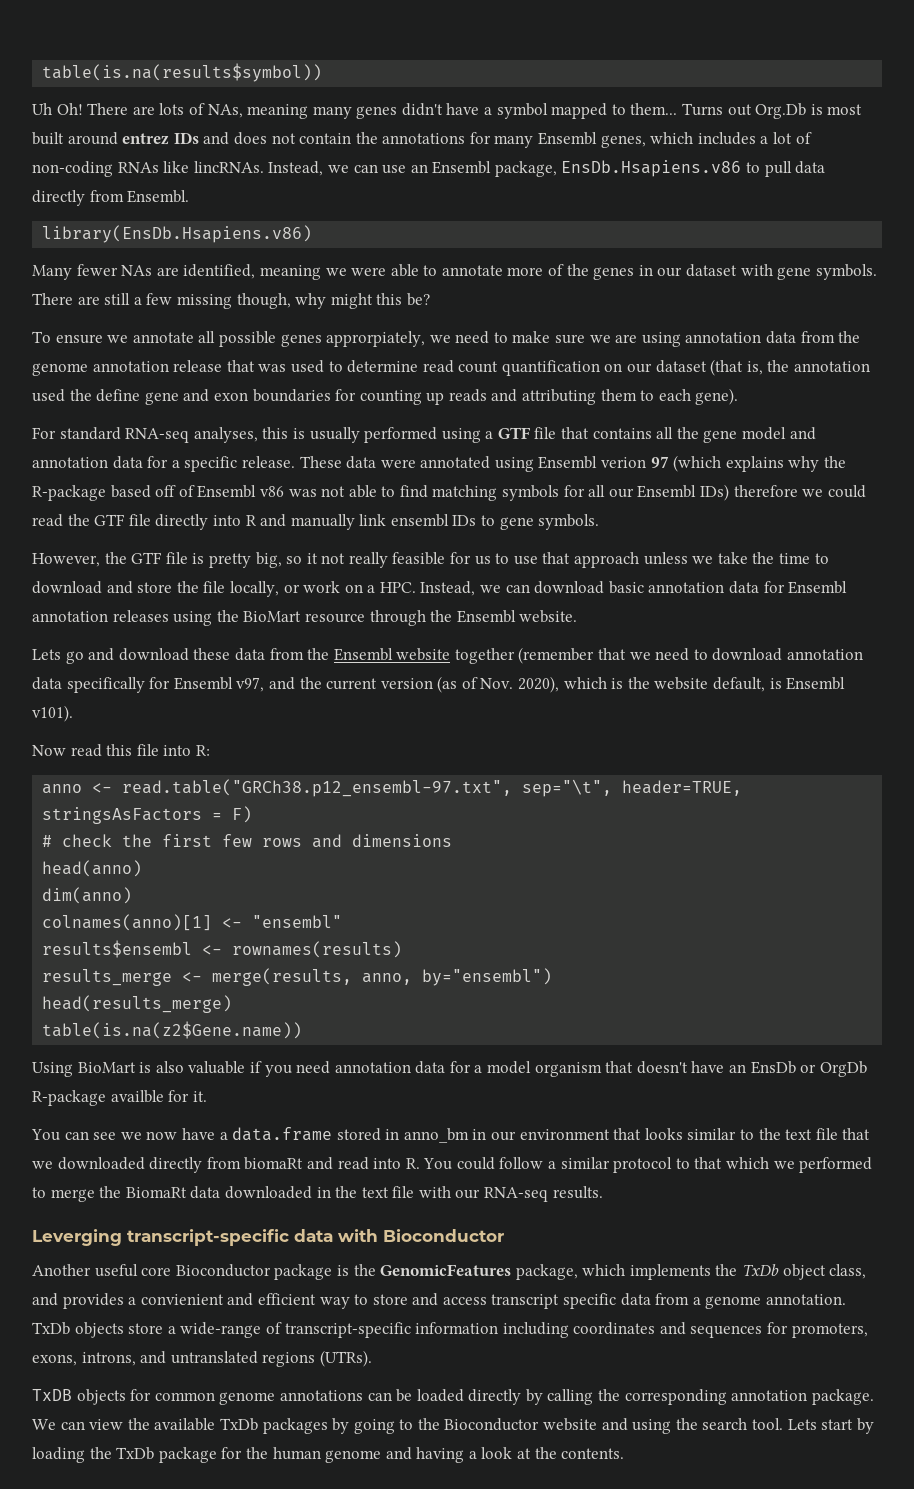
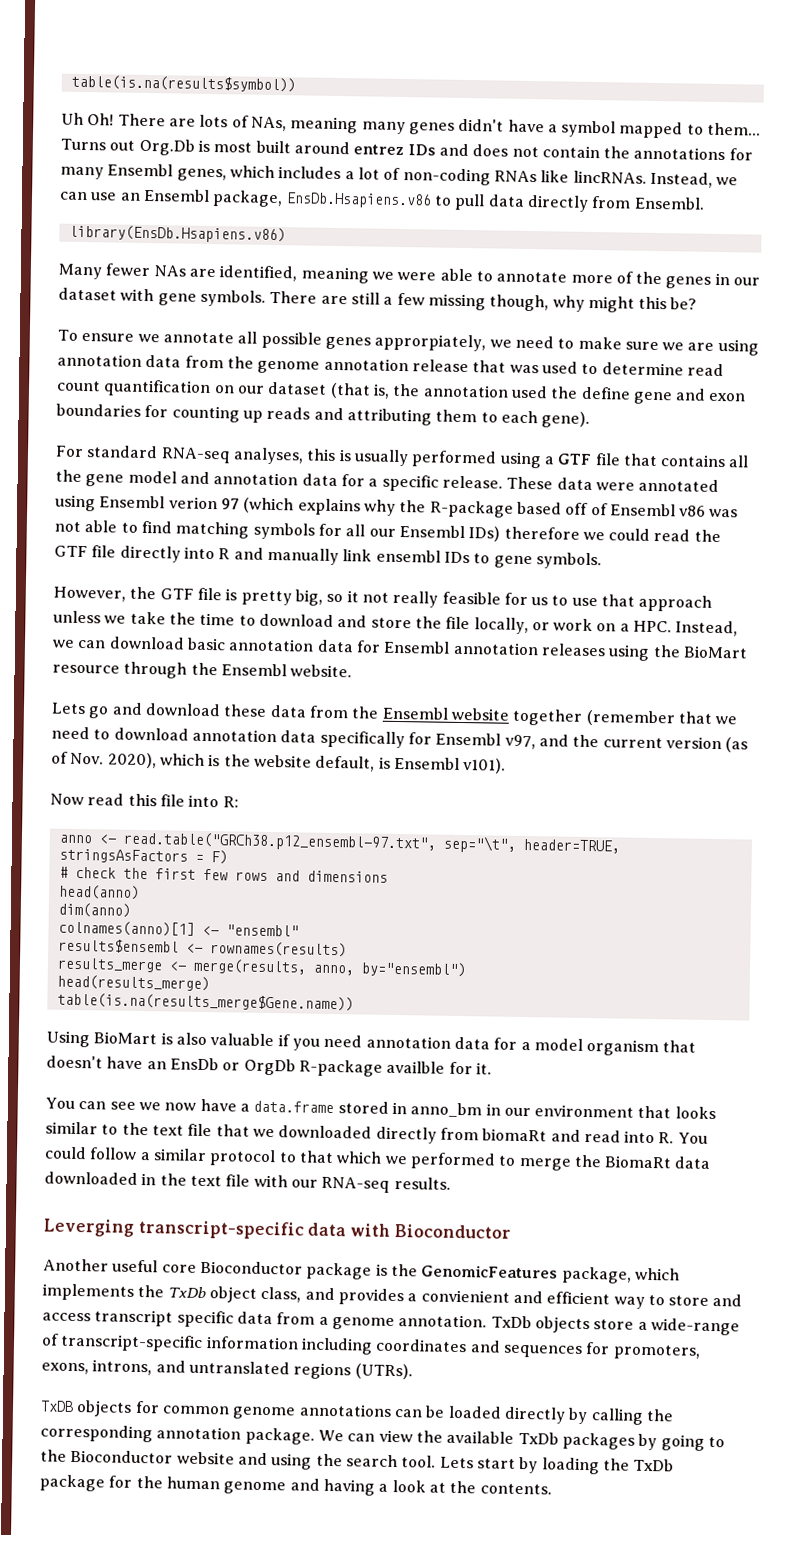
[42,1021,303,1039] table(is.na(z2$Gene.name)) -> [56,992,354,1012] table(is.na(results_merge$Gene.name))

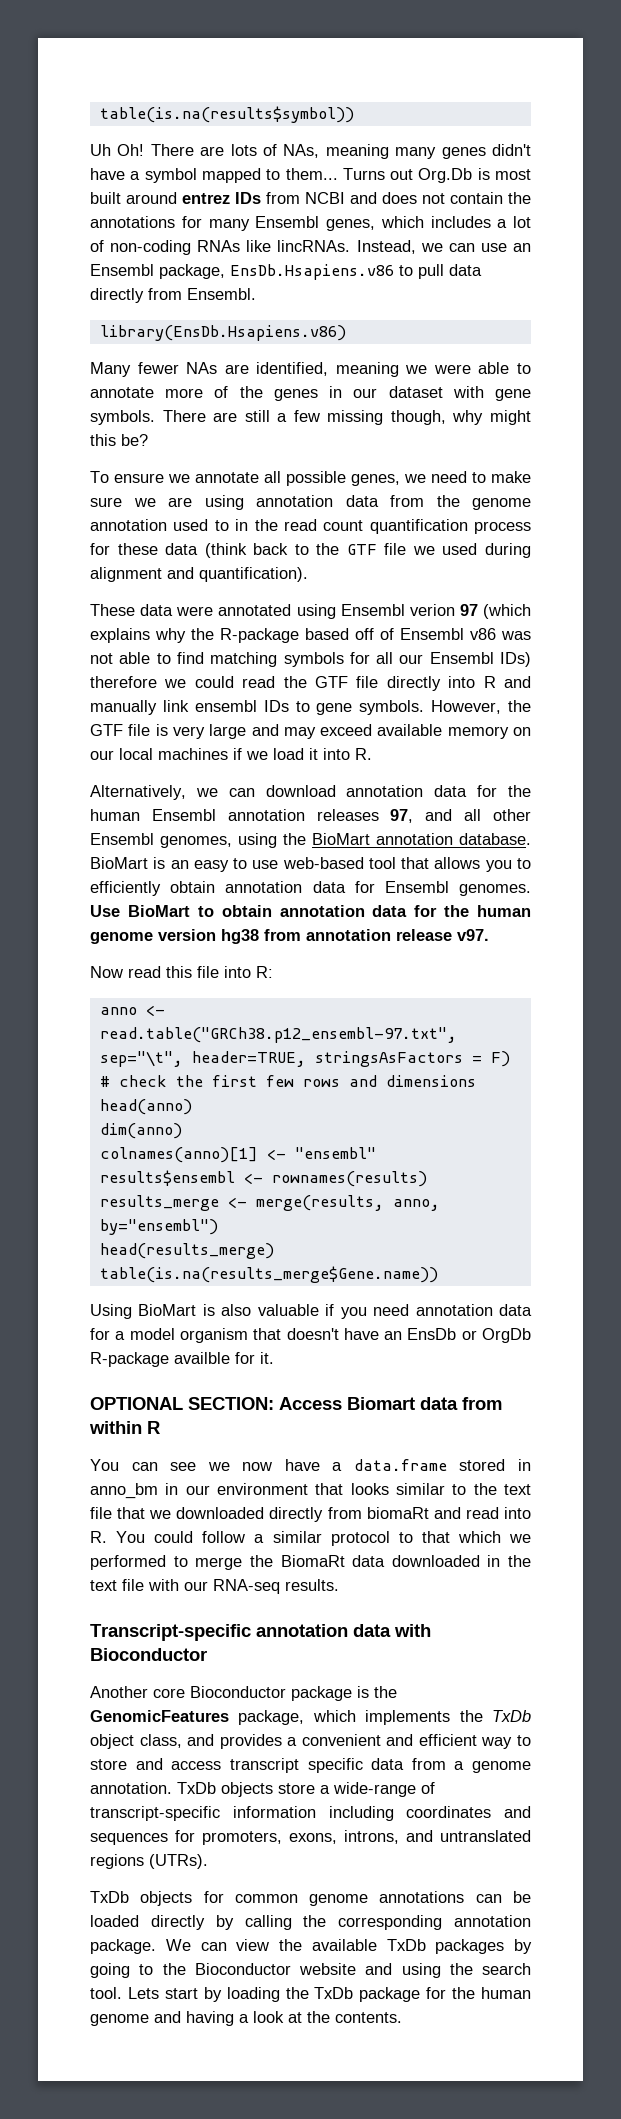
(436, 150) none -> [266,192,345,204] from NCBI
[324,333,487,352] genes approrpiately, -> [351,474,400,486] genes,
[411,359,724,377] [56,379,747,405] [56,403,591,428] [55,445,750,469] [55,469,503,492] release that was used to determine read count quantification on our dataset (that is, the annotation used the define gene and exon boundaries for counting up reads and attributing them to each gene). // For standard RNA-seq analyses, this is usually performed using a GTF file that contains all the gene model and annotation data for a specific release. -> [173,519,531,534] [90,543,531,558] [90,567,308,582] used to in the read count quantification process for these data (think back to the GTF file we used during alignment and quantification). //
(602, 561) // -> (425, 707) none
[240,589,713,612] [53,610,739,637] [52,636,748,661] [52,661,353,679] [51,702,738,727] [51,726,749,753] [51,751,507,774] pretty big, so it not really feasible for us to use that approach unless we take the time to download and store the file locally, or work on a HPC. Instead, we can download basic annotation data for Ensembl annotation releases using the BioMart resource through the Ensembl website. // Lets go and download these data from the Ensembl website together (remember that we need to download annotation data specifically for Ensembl v97, and the current version (as of Nov. 2020), which is the website default, is Ensembl v101). -> [172,724,531,739] [90,748,372,760] [90,785,531,800] [90,809,531,823] [90,833,531,848] [90,857,531,872] [90,881,531,896] [90,905,531,917] [90,929,489,944] very large and may exceed available memory on our local machines if we load it into R. // Alternatively, we can download annotation data for the human Ensembl annotation releases 97, and all other Ensembl genomes, using the BioMart annotation database. BioMart is an easy to use web-based tool that allows you to efficiently obtain annotation data for Ensembl genomes. Use BioMart to obtain annotation data for the human genome version hg38 from annotation release v97.
(492, 1068) none -> [90,1397,502,1410] [89,1421,160,1434] // OPTIONAL SECTION: Access Biomart data from within R
[43,1218,304,1240] Leverging transcript-specific -> [90,1624,348,1641] Transcript-specific annotation
[112,1259,159,1273] useful -> (148, 1692) none
[420,1289,510,1303] convienient -> [301,1734,381,1746] convenient
[40,1400,74,1412] TxDB -> [90,1891,129,1903] TxDb

